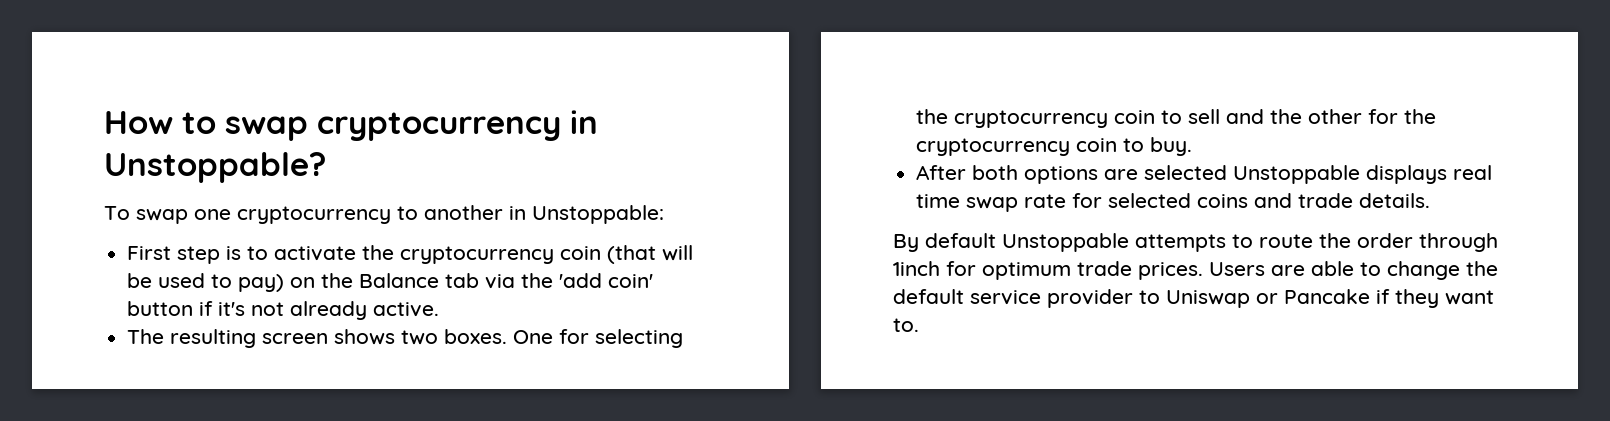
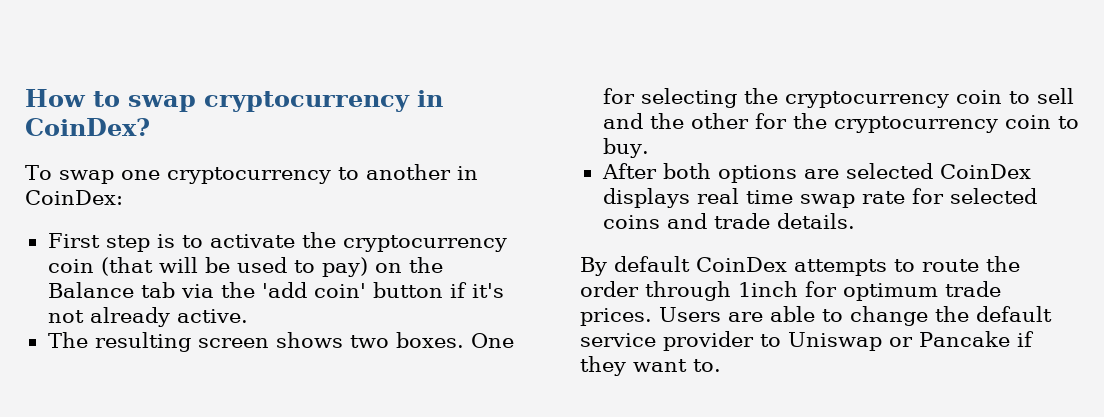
[104,152,326,183] Unstoppable? -> [25,118,150,136] CoinDex?
[532,205,664,224] Unstoppable: -> [25,190,123,205] CoinDex:
[1233,165,1361,184] Unstoppable -> [939,164,1031,179] CoinDex
[1002,233,1129,252] Unstoppable -> [696,257,787,272] CoinDex

